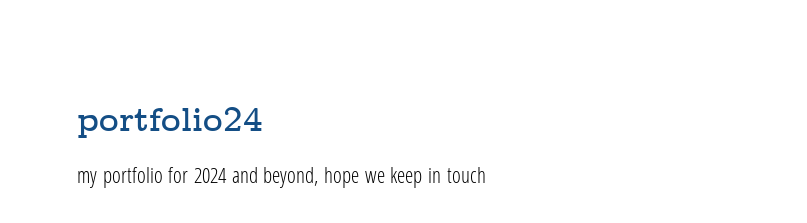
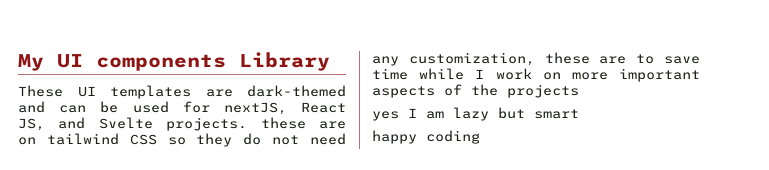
[77,107,263,138] [77,167,486,188] portfolio24 // my portfolio for 2024 and beyond, hope we keep in touch -> [18,52,330,71] [18,85,346,99] [18,101,346,115] [18,117,346,131] [18,133,346,147] [372,52,700,66] [372,68,700,82] [372,84,579,98] [372,107,579,121] [372,130,480,144] My UI components Library // These UI templates are dark-themed and can be used for nextJS, React JS, and Svelte projects. these are on tailwind CSS so they do not need any customization, these are to save time while I work on more important aspects of the projects // yes I am lazy but smart // happy coding

